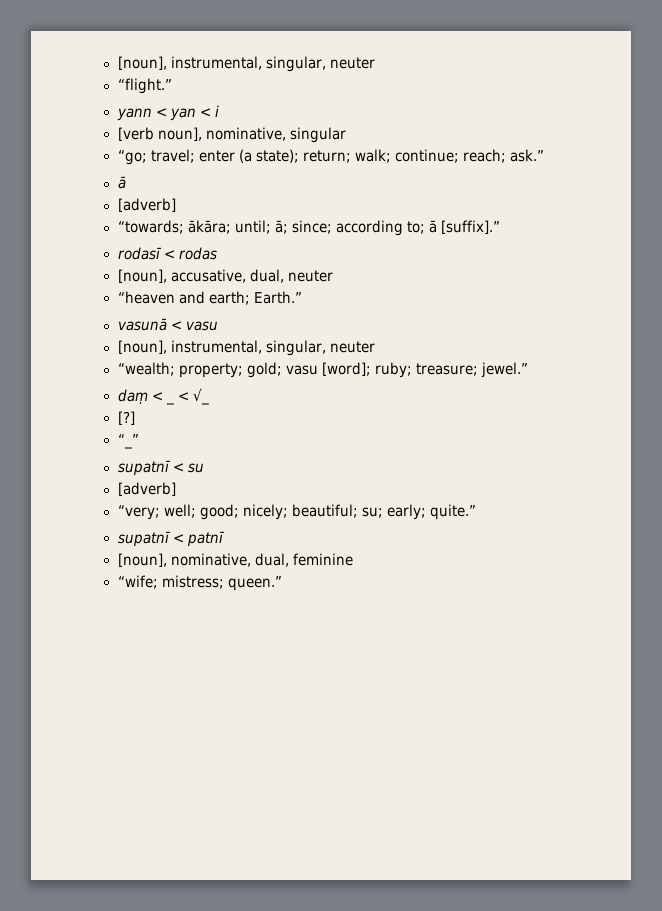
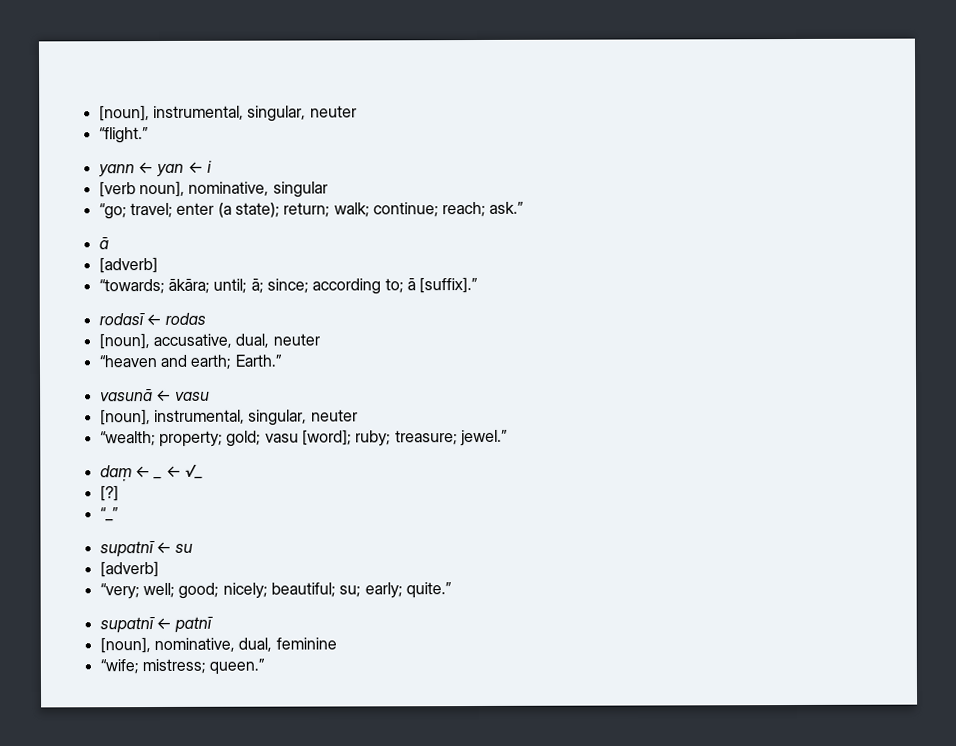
[155,108,211,121] < yan < -> [137,161,204,178] ← yan ←
[163,250,175,259] < -> [145,313,162,326] ←
[170,321,182,330] < -> [155,389,172,402] ←
[151,392,163,401] [165,401,174,405] [177,392,189,401] < _ < -> [134,465,182,480] ← _ ←
[172,463,184,472] < -> [155,541,172,554] ←
[172,534,184,543] < -> [155,617,172,630] ←

